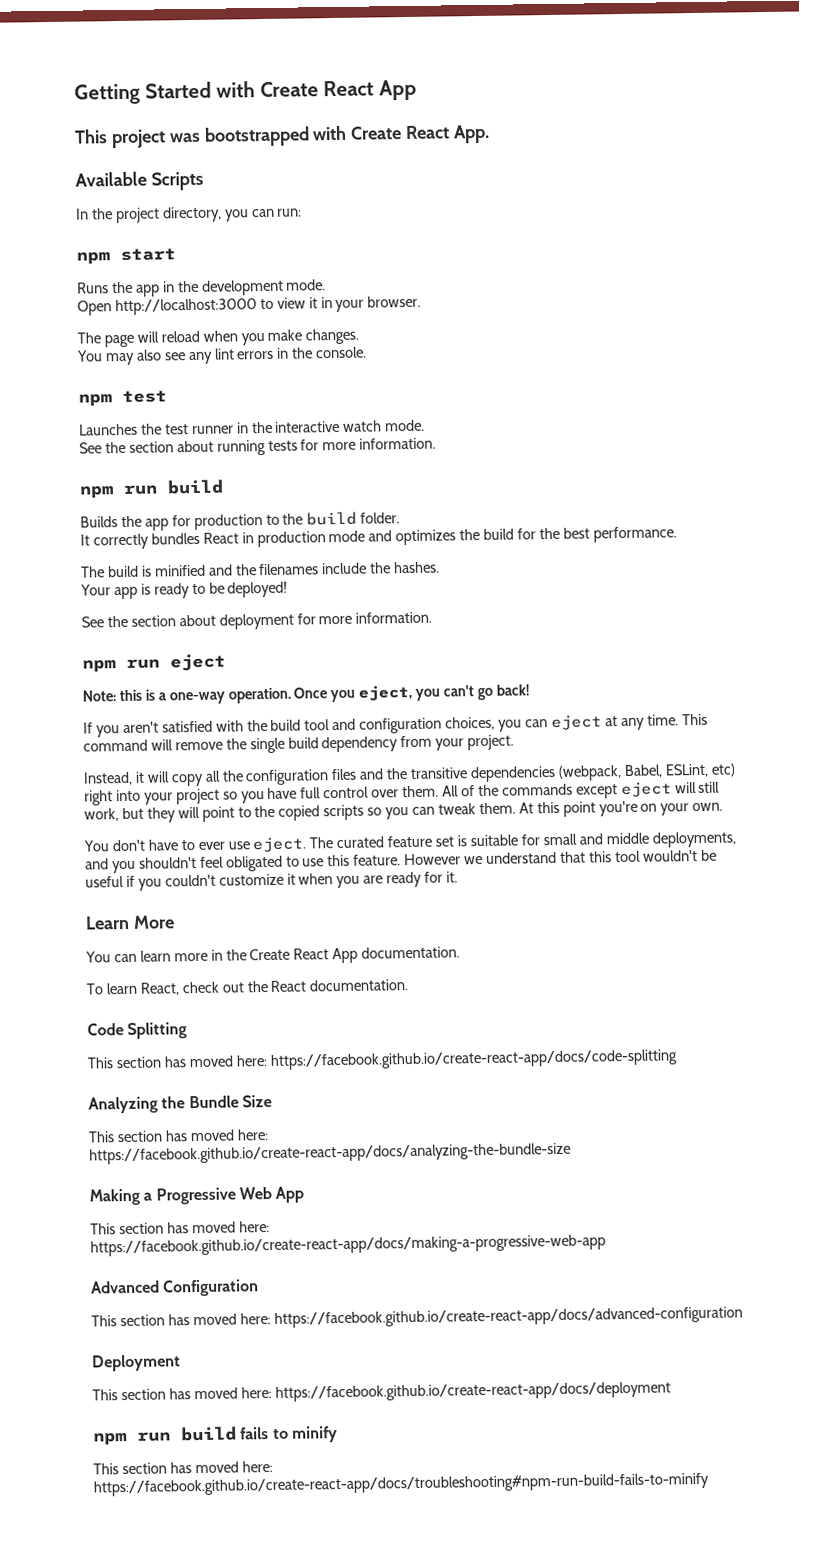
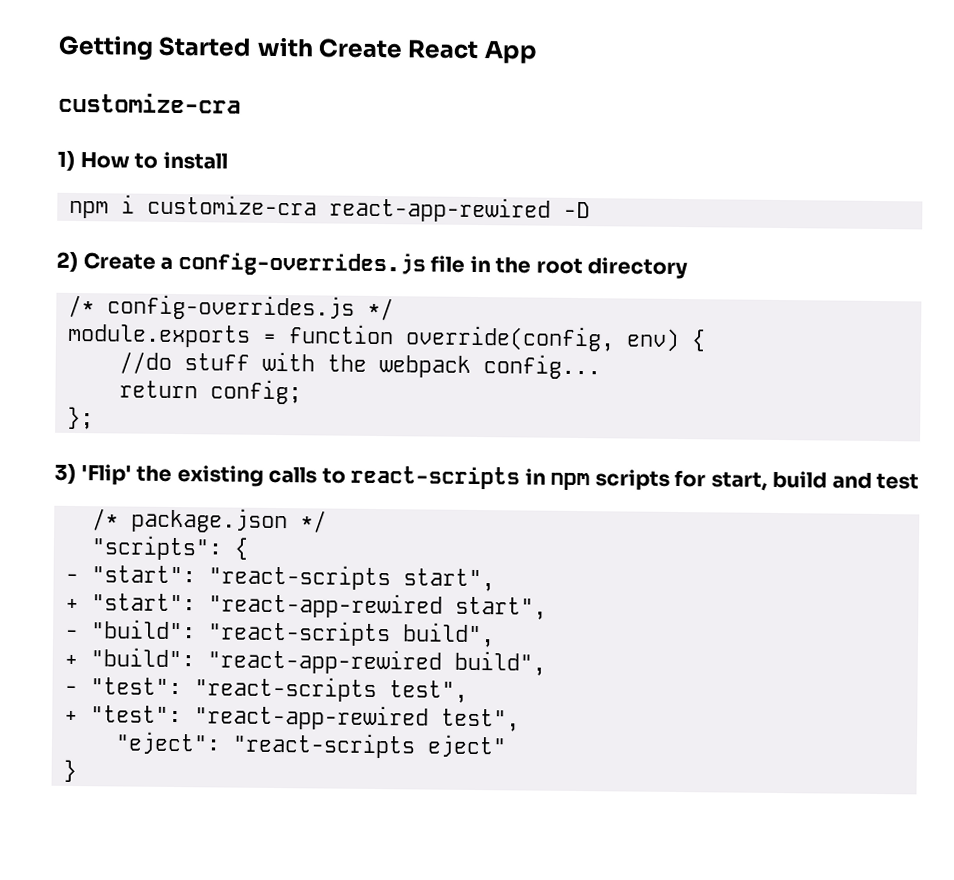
[74,124,491,149] [75,171,204,191] [76,206,303,224] [76,248,176,265] [77,279,327,297] [77,295,422,316] [77,328,360,348] [77,346,368,366] [78,390,167,407] [79,419,426,436] [79,437,437,456] [79,479,224,499] [80,511,401,531] [80,526,677,550] [81,561,441,578] [80,581,289,600] [81,611,433,630] [82,653,226,673] [82,684,530,705] [83,713,708,738] [83,734,515,754] [83,763,736,787] [84,781,721,806] [84,800,724,823] [83,831,737,853] [85,849,717,874] [85,871,459,891] [85,915,175,930] [85,946,461,964] [86,979,409,996] [87,1022,188,1039] [87,1049,678,1070] [88,1094,272,1114] [88,1129,269,1143] [89,1142,571,1165] [89,1186,305,1206] [90,1221,270,1235] [90,1234,606,1257] [91,1279,260,1297] [91,1306,743,1328] [92,1354,181,1372] [92,1381,671,1402] [93,1426,338,1446] [93,1460,273,1475] [93,1472,709,1497] This project was bootstrapped with Create React App. // Available Scripts // In the project directory, you can run: // npm start // Runs the app in the development mode. // Open http://localhost:3000 to view it in your browser. // The page will reload when you make changes. // You may also see any lint errors in the console. // npm test // Launches the test runner in the interactive watch mode. // See the section about running tests for more information. // npm run build // Builds the app for production to the build folder. // It correctly bundles React in production mode and optimizes the build for the best performance. // The build is minified and the filenames include the hashes. // Your app is ready to be deployed! // See the section about deployment for more information. // npm run eject // Note: this is a one-way operation. Once you eject, you can't go back! // If you aren't satisfied with the build tool and configuration choices, you can eject at any time. This command will remove the single build dependency from your project. // Instead, it will copy all the configuration files and the transitive dependencies (webpack, Babel, ESLint, etc) right into your project so you have full control over them. All of the commands except eject will still work, but they will point to the copied scripts so you can tweak them. At this point you're on your own. // You don't have to ever use eject. The curated feature set is suitable for small and middle deployments, and you shouldn't feel obligated to use this feature. However we understand that this tool wouldn't be useful if you couldn't customize it when you are ready for it. // Learn More // You can learn more in the Create React App documentation. // To learn React, check out the React documentation. // Code Splitting // This section has moved here: https://facebook.github.io/create-react-app/docs/code-splitting // Analyzing the Bundle Size // This section has moved here: https://facebook.github.io/create-react-app/docs/analyzing-the-bundle-size // Making a Progressive Web App // This section has moved here: https://facebook.github.io/create-react-app/docs/making-a-progressive-web-app // Advanced Configuration // This section has moved here: https://facebook.github.io/create-react-app/docs/advanced-configuration // Deployment // This section has moved here: https://facebook.github.io/create-react-app/docs/deployment // npm run build fails to minify // This section has moved here: https://facebook.github.io/create-react-app/docs/troubleshooting#npm-run-build-fails-to-minify -> [58,92,241,114] [57,150,228,171] [69,194,591,223] [56,251,689,280] [68,294,395,321] [67,323,707,353] [119,351,602,380] [119,379,303,405] [67,406,95,430] [54,463,920,491] [92,507,328,534] [91,535,250,561] [65,564,496,592] [65,592,548,620] [65,619,496,648] [64,647,547,676] [64,676,469,703] [64,704,521,732] [115,731,508,759] [63,759,78,783] customize-cra // 1) How to install // npm i customize-cra react-app-rewired -D // 2) Create a config-overrides.js file in the root directory // /* config-overrides.js */ // module.exports = function override(config, env) { // //do stuff with the webpack config... // return config; // }; // 3) 'Flip' the existing calls to react-scripts in npm scripts for start, build and test // /* package.json */ // "scripts": { // - "start": "react-scripts start", // + "start": "react-app-rewired start", // - "build": "react-scripts build", // + "build": "react-app-rewired build", // - "test": "react-scripts test", // + "test": "react-app-rewired test", // "eject": "react-scripts eject" // }

